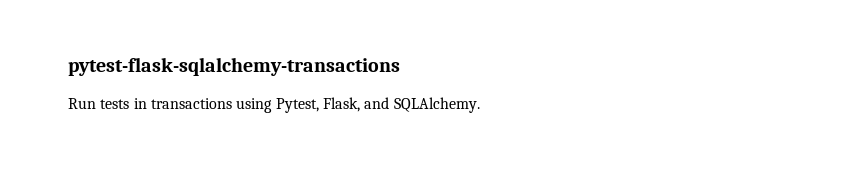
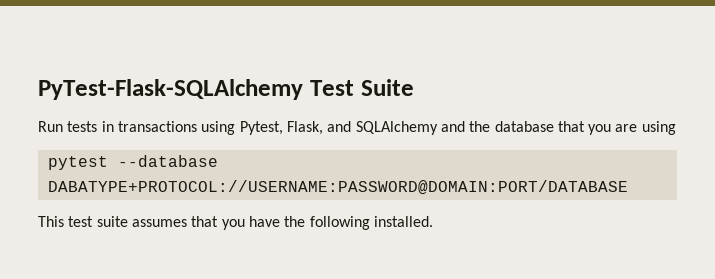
[68,57,400,76] pytest-flask-sqlalchemy-transactions -> [38,79,414,100] PyTest-Flask-SQLAlchemy Test Suite
[393,97,480,113] SQLAlchemy. -> [355,121,676,135] [47,155,218,170] [47,180,628,195] [38,216,433,230] SQLAlchemy and the database that you are using // pytest --database DABATYPE+PROTOCOL://USERNAME:PASSWORD@DOMAIN:PORT/DATABASE // This test suite assumes that you have the following installed.

